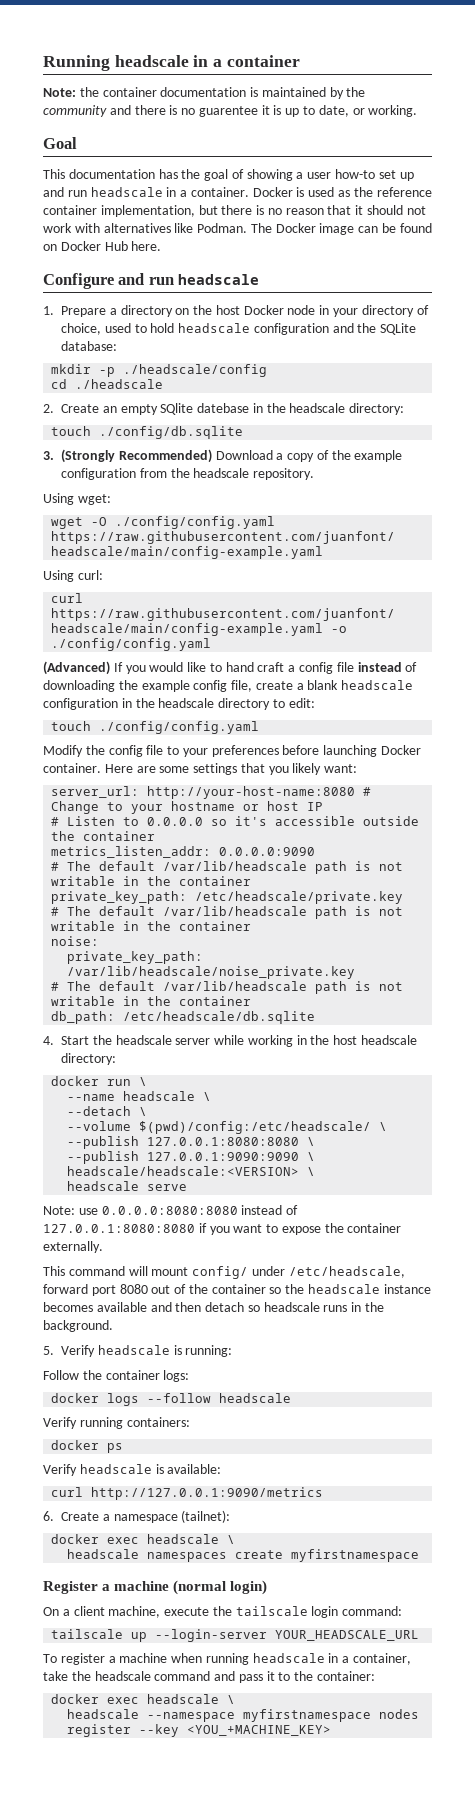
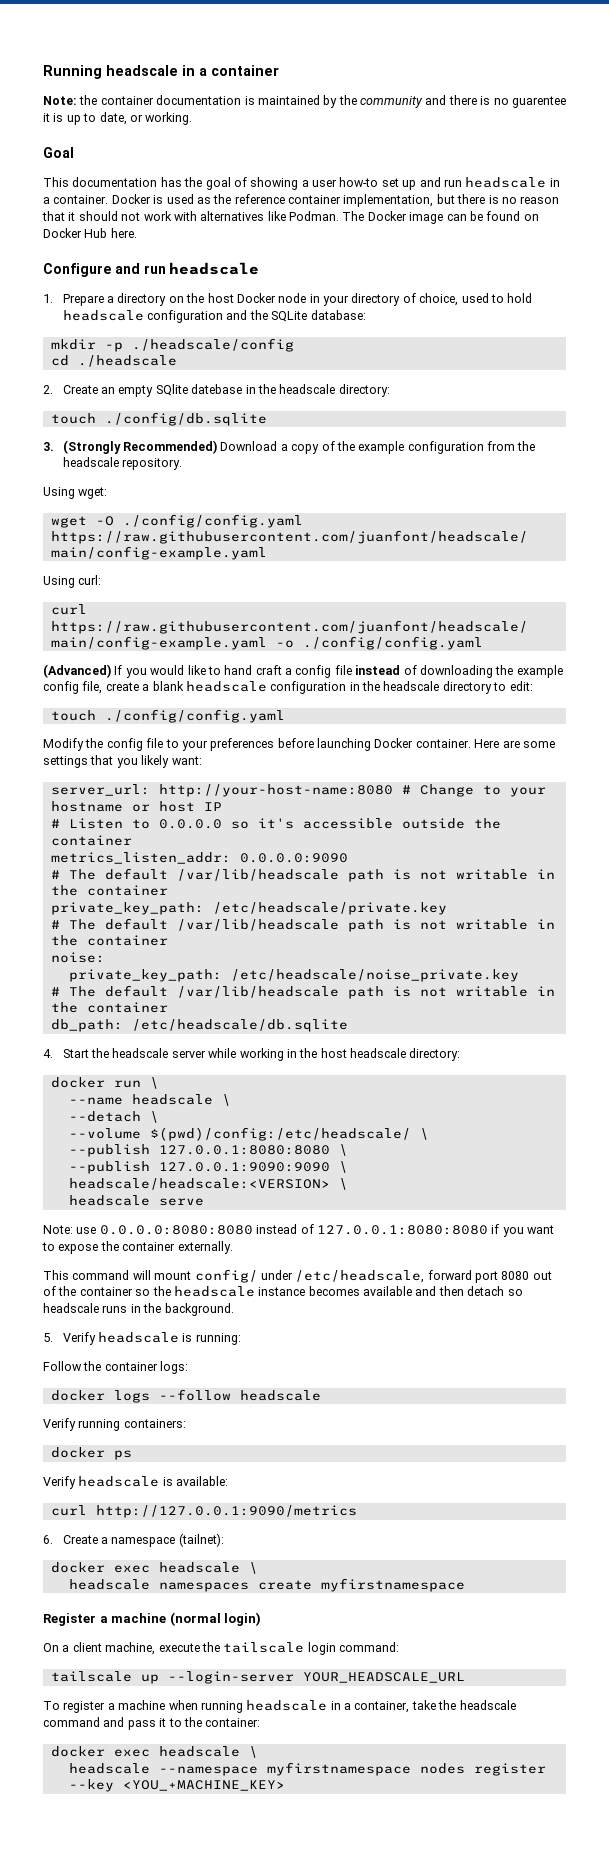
[67,966,356,979] /var/lib/headscale/noise_private.key -> [230,969,519,982] /etc/headscale/noise_private.key

